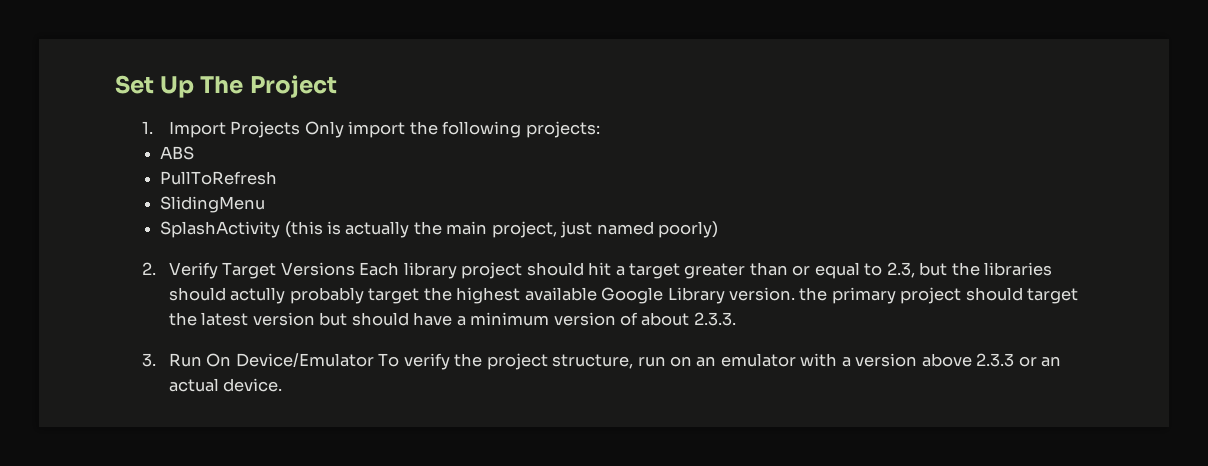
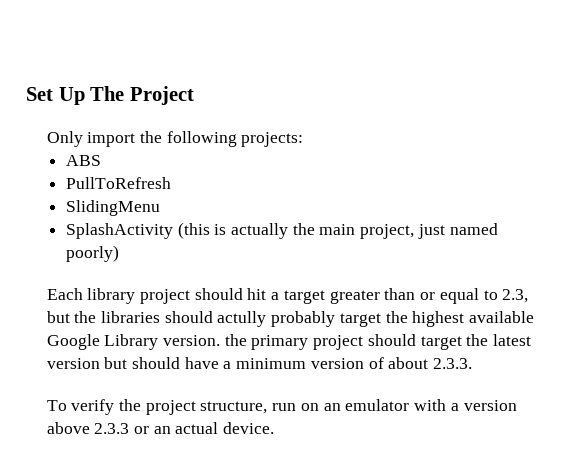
[141,121,301,138] 1. Import Projects -> (194, 95) none
[141,262,355,279] 2. Verify Target Versions -> (119, 253) none
[141,353,374,367] 3. Run On Device/Emulator -> (473, 363) none

